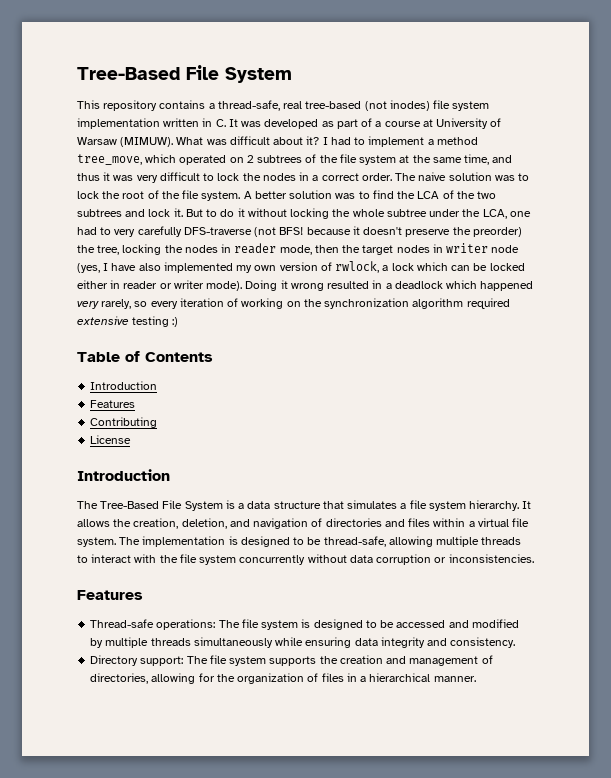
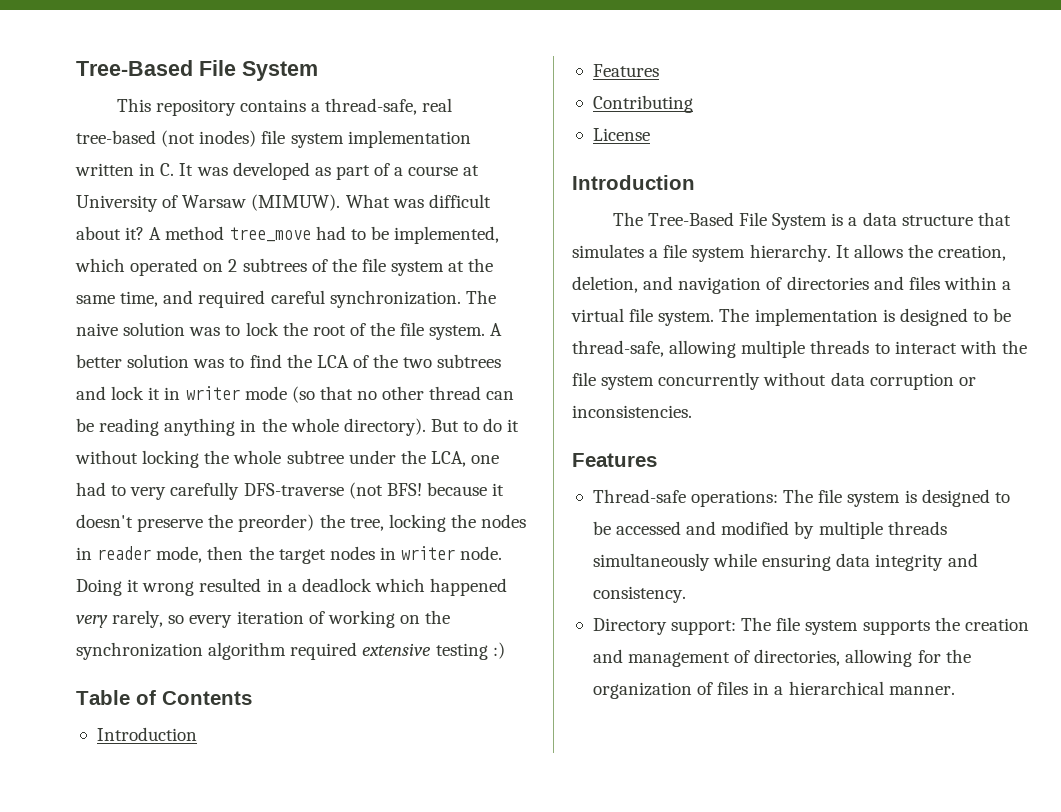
[322,136,478,147] [77,154,142,165] I had to implement a method tree_move, -> [149,226,500,244] A method tree_move had to be implemented,
[77,172,392,183] thus it was very difficult to lock the nodes in a correct order. -> [198,290,461,308] required careful synchronization.
[173,208,183,217] it. -> [148,386,515,403] [76,418,426,436] it in writer mode (so that no other thread can be reading anything in the whole directory).
[491,245,520,253] [77,261,525,273] [77,280,243,291] node (yes, I have also implemented my own version of rwlock, a lock which can be locked either in reader or writer mode). -> [460,546,503,560] node.

